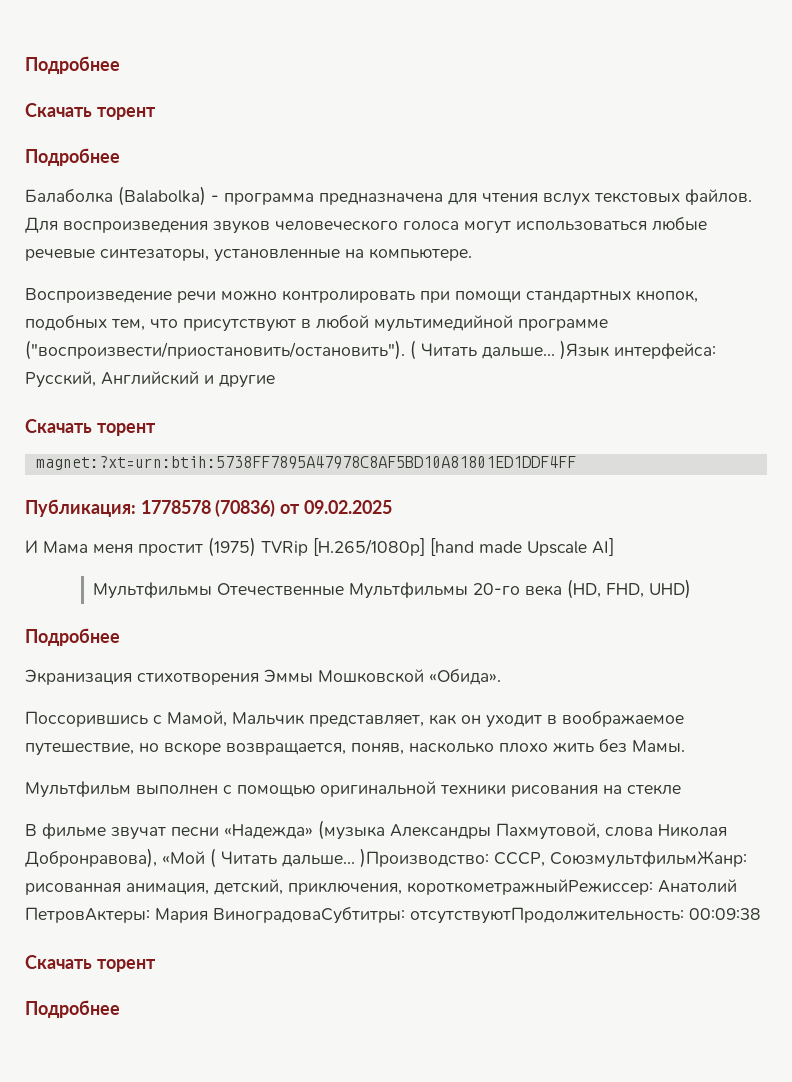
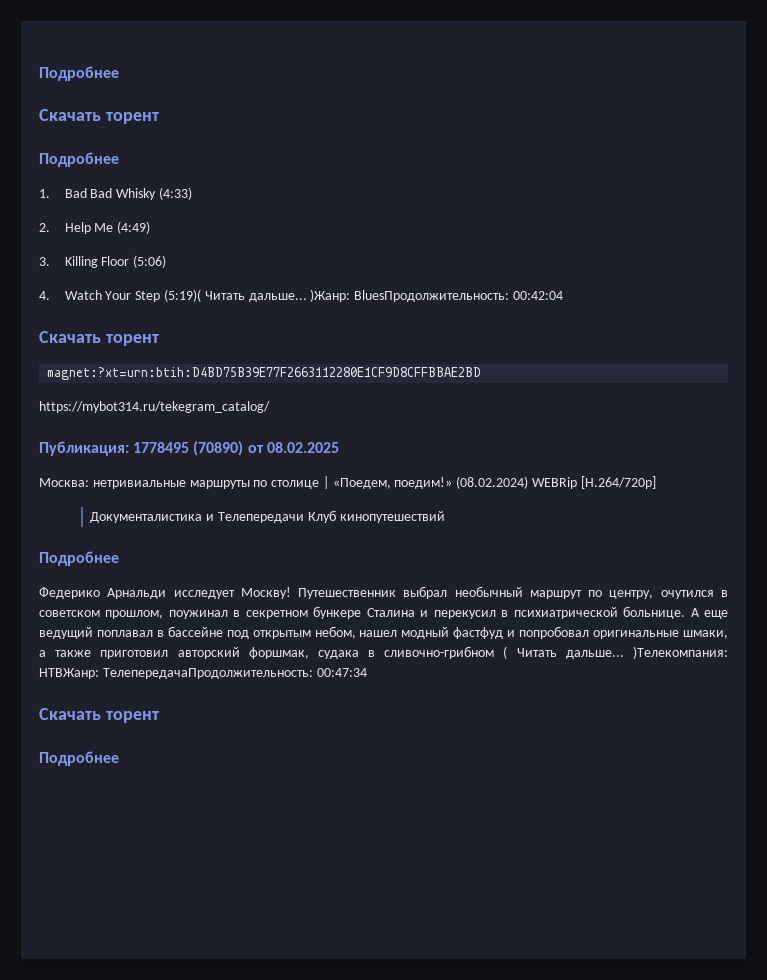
[25,186,752,206] [25,216,707,234] [25,248,472,262] [25,288,698,303] [25,314,608,332] [25,340,716,360] [25,371,275,388] [25,419,156,436] [35,456,576,470] Балаболка (Balabolka) - программа предназначена для чтения вслух текстовых файлов. Для воспроизведения звуков человеческого голоса могут использоваться любые речевые синтезаторы, установленные на компьютере. // Воспроизведение речи можно контролировать при помощи стандартных кнопок, подобных тем, что присутствуют в любой мультимедийной программе ("воспроизвести/приостановить/остановить"). ( Читать дальше... )Язык интерфейса: Русский, Английский и другие // Скачать торент // magnet:?xt=urn:btih:5738FF7895A47978C8AF5BD10A81801ED1DDF4FF -> [39,187,193,200] [39,221,151,234] [39,255,167,268] [39,289,563,302] [39,331,159,346] [47,367,482,380] [39,401,270,413] 1. Bad Bad Whisky (4:33) // 2. Help Me (4:49) // 3. Killing Floor (5:06) // 4. Watch Your Step (5:19)( Читать дальше... )Жанр: BluesПродолжительность: 00:42:04 // Скачать торент // magnet:?xt=urn:btih:D4BD75B39E77F2663112280E1CF9D8CFFBBAE2BD // https://mybot314.ru/tekegram_catalog/
[140,499,392,517] [25,537,614,557] [93,579,692,599] [25,628,120,646] [25,668,501,685] [25,710,684,728] [25,738,685,756] [25,781,681,798] [25,820,727,840] [25,848,747,868] [25,879,737,895] [25,906,761,924] 1778578 (70836) от 09.02.2025 // И Мама меня простит (1975) TVRip [H.265/1080p] [hand made Upscale AI] // Мультфильмы Отечественные Мультфильмы 20-го века (HD, FHD, UHD) // Подробнее // Экранизация стихотворения Эммы Мошковской «Обида». // Поссорившись с Мамой, Мальчик представляет, как он уходит в воображаемое путешествие, но вскоре возвращается, поняв, насколько плохо жить без Мамы. // Мультфильм выполнен с помощью оригинальной техники рисования на стекле // В фильме звучат песни «Надежда» (музыка Александры Пахмутовой, слова Николая Добронравова), «Мой ( Читать дальше... )Производство: СССР, СоюзмультфильмЖанр: рисованная анимация, детский, приключения, короткометражныйРежиссер: Анатолий ПетровАктеры: Мария ВиноградоваСубтитры: отсутствуютПродолжительность: 00:09:38 -> [133,441,339,456] [39,476,656,489] [90,510,445,523] [39,551,119,566] [39,586,728,599] [39,606,728,619] [39,626,728,639] [39,646,728,659] [39,668,367,679] 1778495 (70890) от 08.02.2025 // Москва: нетривиальные маршруты по столице | «Поедем, поедим!» (08.02.2024) WEBRip [H.264/720p] // Документалистика и Телепередачи Клуб кинопутешествий // Подробнее // Федерико Арнальди исследует Москву! Путешественник выбрал необычный маршрут по центру, очутился в советском прошлом, поужинал в секретном бункере Сталина и перекусил в психиатрической больнице. А еще ведущий поплавал в бассейне под открытым небом, нашел модный фастфуд и попробовал оригинальные шмаки, а также приготовил авторский форшмак, судака в сливочно-грибном ( Читать дальше... )Телекомпания: НТВЖанр: ТелепередачаПродолжительность: 00:47:34

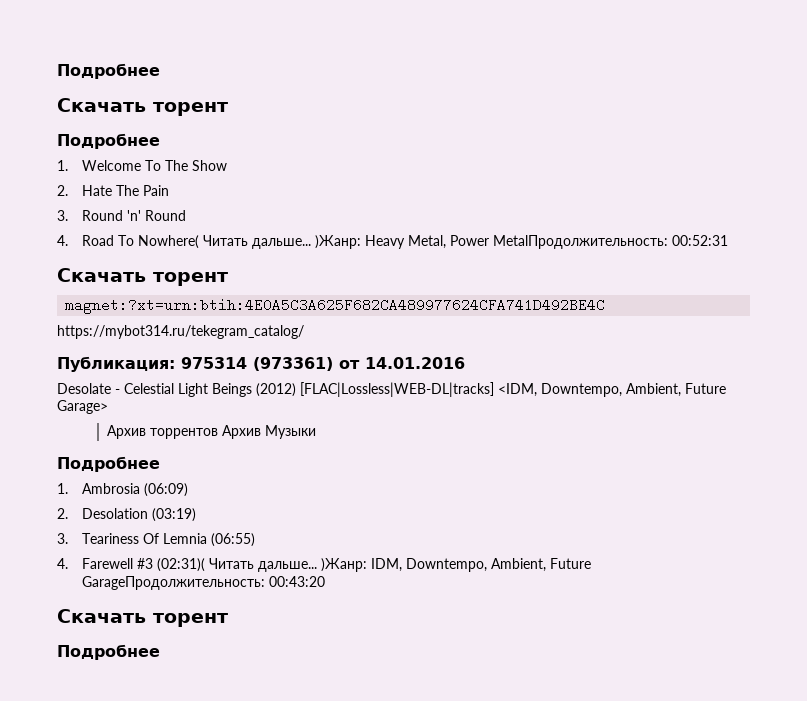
[64,187,193,200] [39,221,151,234] [39,255,167,268] [39,289,563,302] [39,331,159,346] [47,367,482,380] Bad Bad Whisky (4:33) // 2. Help Me (4:49) // 3. Killing Floor (5:06) // 4. Watch Your Step (5:19)( Читать дальше... )Жанр: BluesПродолжительность: 00:42:04 // Скачать торент // magnet:?xt=urn:btih:D4BD75B39E77F2663112280E1CF9D8CFFBBAE2BD -> [81,160,227,171] [57,185,169,196] [57,210,186,221] [57,235,728,249] [57,268,228,286] [65,298,606,314] Welcome To The Show // 2. Hate The Pain // 3. Round 'n' Round // 4. Road To Nowhere( Читать дальше... )Жанр: Heavy Metal, Power MetalПродолжительность: 00:52:31 // Скачать торент // magnet:?xt=urn:btih:4E0A5C3A625F682CA489977624CFA741D492BE4C
[133,441,339,456] [39,476,656,489] [90,510,445,523] [39,551,119,566] [39,586,728,599] [39,606,728,619] [39,626,728,639] [39,646,728,659] [39,668,367,679] 1778495 (70890) от 08.02.2025 // Москва: нетривиальные маршруты по столице | «Поедем, поедим!» (08.02.2024) WEBRip [H.264/720p] // Документалистика и Телепередачи Клуб кинопутешествий // Подробнее // Федерико Арнальди исследует Москву! Путешественник выбрал необычный маршрут по центру, очутился в советском прошлом, поужинал в секретном бункере Сталина и перекусил в психиатрической больнице. А еще ведущий поплавал в бассейне под открытым небом, нашел модный фастфуд и попробовал оригинальные шмаки, а также приготовил авторский форшмак, судака в сливочно-грибном ( Читать дальше... )Телекомпания: НТВЖанр: ТелепередачаПродолжительность: 00:47:34 -> [181,357,465,371] [57,382,726,397] [57,400,108,414] [106,425,316,439] [57,456,160,472] [57,483,188,497] [57,508,196,522] [57,533,255,547] [57,558,591,572] [81,576,325,590] 975314 (973361) от 14.01.2016 // Desolate - Celestial Light Beings (2012) [FLAC|Lossless|WEB-DL|tracks] <IDM, Downtempo, Ambient, Future Garage> // Архив торрентов Архив Музыки // Подробнее // 1. Ambrosia (06:09) // 2. Desolation (03:19) // 3. Teariness Of Lemnia (06:55) // 4. Farewell #3 (02:31)( Читать дальше... )Жанр: IDM, Downtempo, Ambient, Future GarageПродолжительность: 00:43:20

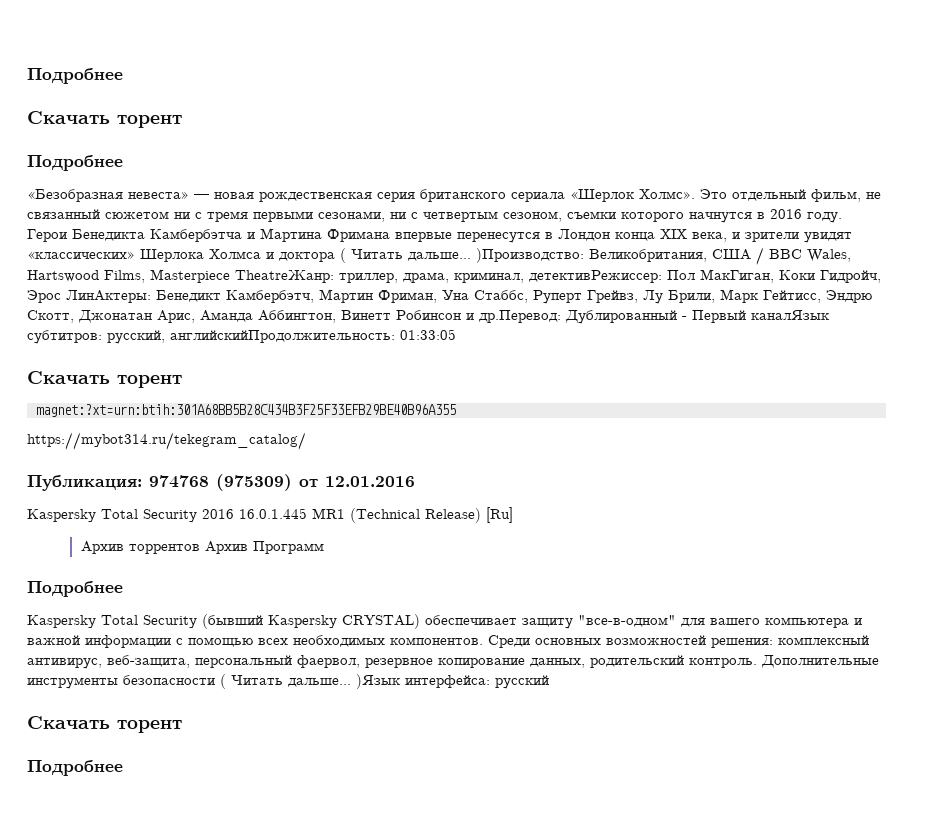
[57,160,227,171] [57,185,169,196] [57,210,186,221] [57,235,728,249] [57,268,228,286] [65,298,606,314] 1. Welcome To The Show // 2. Hate The Pain // 3. Round 'n' Round // 4. Road To Nowhere( Читать дальше... )Жанр: Heavy Metal, Power MetalПродолжительность: 00:52:31 // Скачать торент // magnet:?xt=urn:btih:4E0A5C3A625F682CA489977624CFA741D492BE4C -> [27,189,881,202] [27,209,842,223] [27,228,852,243] [27,247,851,265] [27,269,881,283] [27,289,872,304] [27,310,830,324] [27,329,456,344] [27,371,182,388] [36,404,456,417] «Безобразная невеста» — новая рождественская серия британского сериала «Шерлок Холмс». Это отдельный фильм, не связанный сюжетом ни с тремя первыми сезонами, ни с четвертым сезоном, съемки которого начнутся в 2016 году. Герои Бенедикта Камбербэтча и Мартина Фримана впервые перенесутся в Лондон конца XIX века, и зрители увидят «классических» Шерлока Холмса и доктора ( Читать дальше... )Производство: Великобритания, США / BBC Wales, Hartswood Films, Masterpiece TheatreЖанр: триллер, драма, криминал, детективРежиссер: Пол МакГиган, Коки Гидройч, Эрос ЛинАктеры: Бенедикт Камбербэтч, Мартин Фриман, Уна Стаббс, Руперт Грейвз, Лу Брили, Марк Гейтисс, Эндрю Скотт, Джонатан Арис, Аманда Аббингтон, Винетт Робинсон и др.Перевод: Дублированный - Первый каналЯзык субтитров: русский, английскийПродолжительность: 01:33:05 // Скачать торент // magnet:?xt=urn:btih:301A68BB5B28C434B3F25F33EFB29BE40B96A355
[181,357,465,371] [57,382,726,397] [57,400,108,414] 975314 (973361) от 14.01.2016 // Desolate - Celestial Light Beings (2012) [FLAC|Lossless|WEB-DL|tracks] <IDM, Downtempo, Ambient, Future Garage> -> [149,474,415,491] [27,507,513,523] 974768 (975309) от 12.01.2016 // Kaspersky Total Security 2016 16.0.1.445 MR1 (Technical Release) [Ru]
[264,425,316,439] [57,456,160,472] [57,483,188,497] [57,508,196,522] [57,533,255,547] [57,558,591,572] [81,576,325,590] Музыки // Подробнее // 1. Ambrosia (06:09) // 2. Desolation (03:19) // 3. Teariness Of Lemnia (06:55) // 4. Farewell #3 (02:31)( Читать дальше... )Жанр: IDM, Downtempo, Ambient, Future GarageПродолжительность: 00:43:20 -> [252,541,324,554] [27,581,123,597] [27,614,862,629] [27,635,869,648] [27,655,879,669] [27,674,549,689] Программ // Подробнее // Kaspersky Total Security (бывший Kaspersky CRYSTAL) обеспечивает защиту "все-в-одном" для вашего компьютера и важной информации с помощью всех необходимых компонентов. Среди основных возможностей решения: комплексный антивирус, веб-защита, персональный фаервол, резервное копирование данных, родительский контроль. Дополнительные инструменты безопасности ( Читать дальше... )Язык интерфейса: русский

